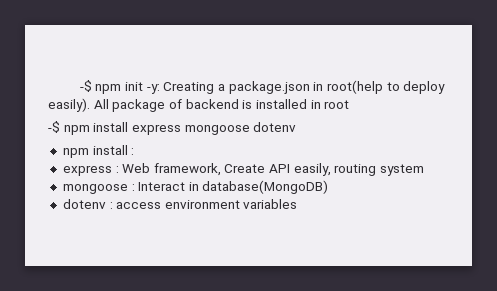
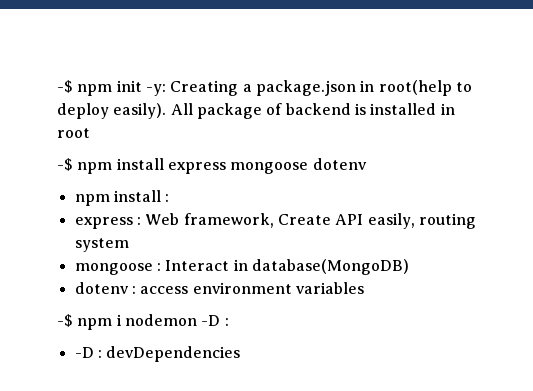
(298, 204) none -> [57,314,229,330] [74,346,241,362] // -$ npm i nodemon -D : // -D : devDependencies

